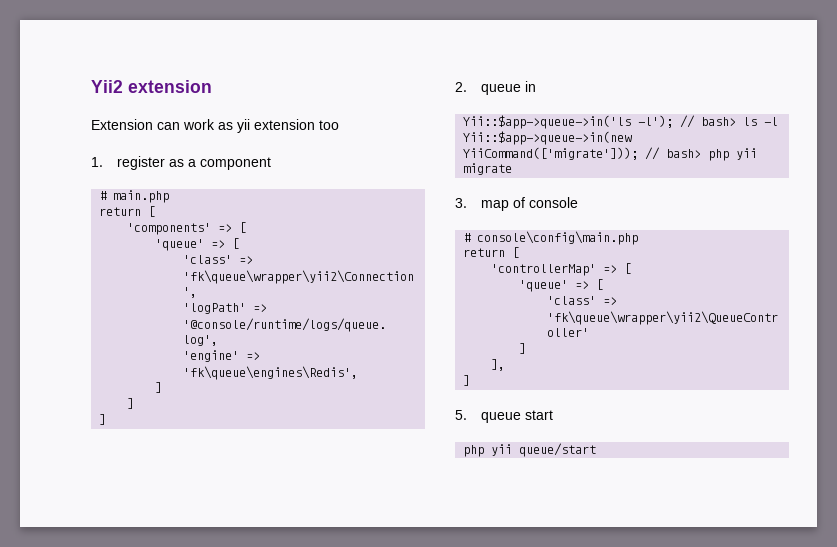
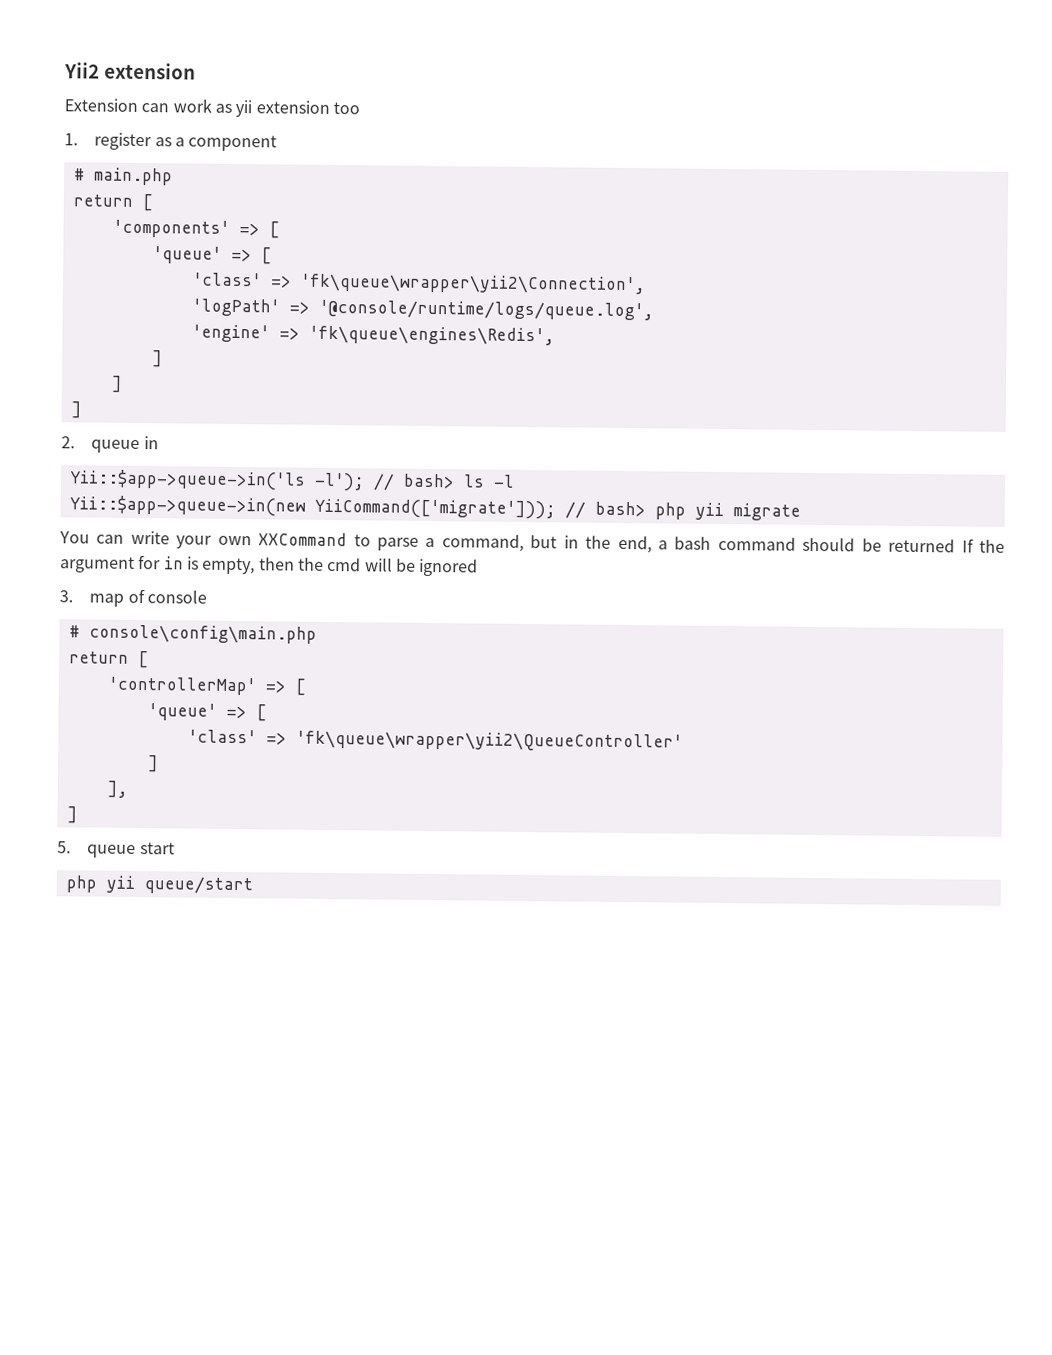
(513, 169) none -> [59,530,1006,554] [60,555,479,577] // You can write your own XXCommand to parse a command, but in the end, a bash command should be returned If the argument for in is empty, then the cmd will be ignored

